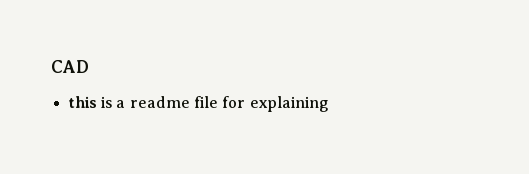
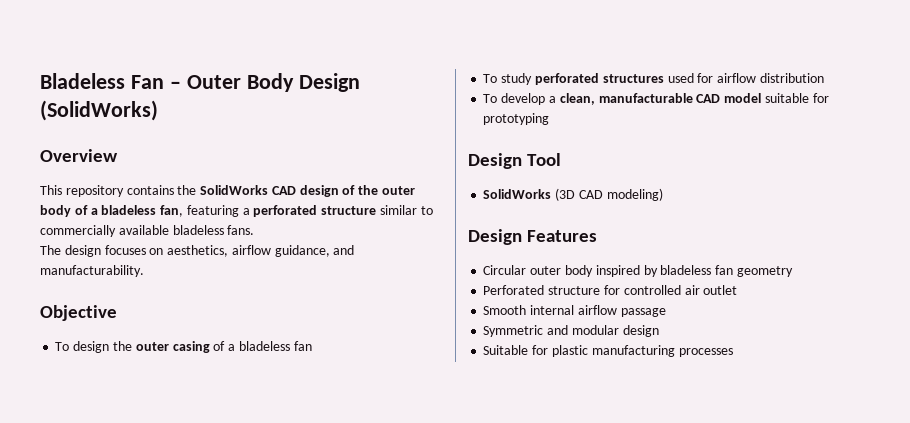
[51,60,89,73] [68,96,329,112] CAD // this is a readme file for explaining -> [40,73,360,92] [40,100,158,121] [40,149,118,162] [40,185,416,197] [40,205,433,217] [40,225,255,237] [40,245,355,257] [40,265,144,277] [40,305,117,321] [55,341,312,353] [483,73,824,85] [483,93,829,105] [483,113,550,125] [468,153,562,169] [483,188,663,201] [468,229,598,245] [483,265,793,277] [483,285,738,295] [483,305,666,317] [483,325,659,337] [483,345,733,357] Bladeless Fan – Outer Body Design (SolidWorks) // Overview // This repository contains the SolidWorks CAD design of the outer body of a bladeless fan, featuring a perforated structure similar to commercially available bladeless fans. // The design focuses on aesthetics, airflow guidance, and manufacturability. // Objective // To design the outer casing of a bladeless fan // To study perforated structures used for airflow distribution // To develop a clean, manufacturable CAD model suitable for prototyping // Design Tool // SolidWorks (3D CAD modeling) // Design Features // Circular outer body inspired by bladeless fan geometry // Perforated structure for controlled air outlet // Smooth internal airflow passage // Symmetric and modular design // Suitable for plastic manufacturing processes

